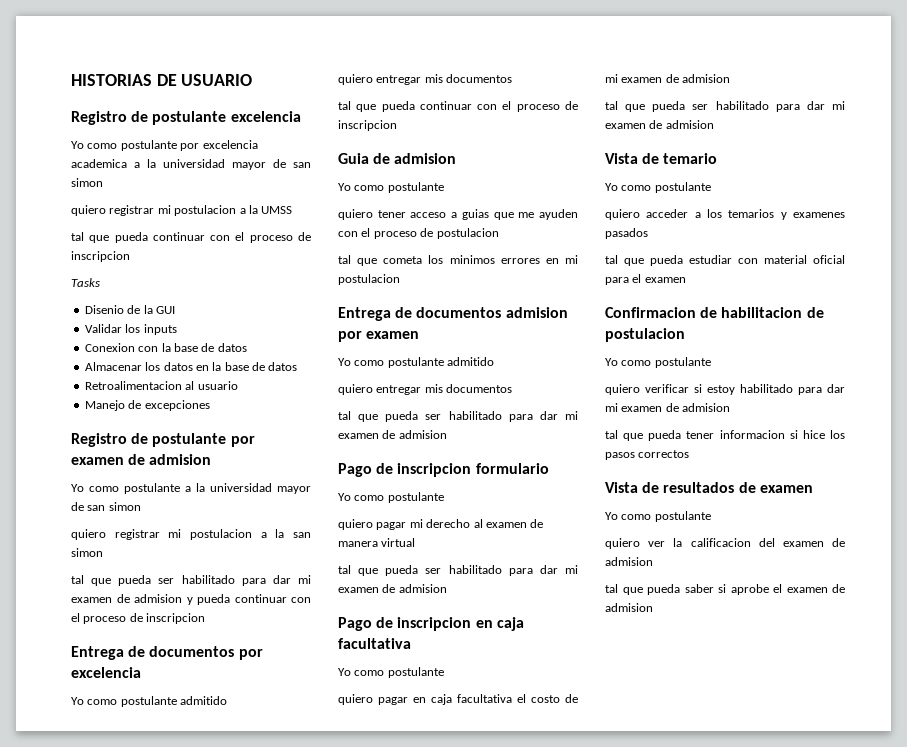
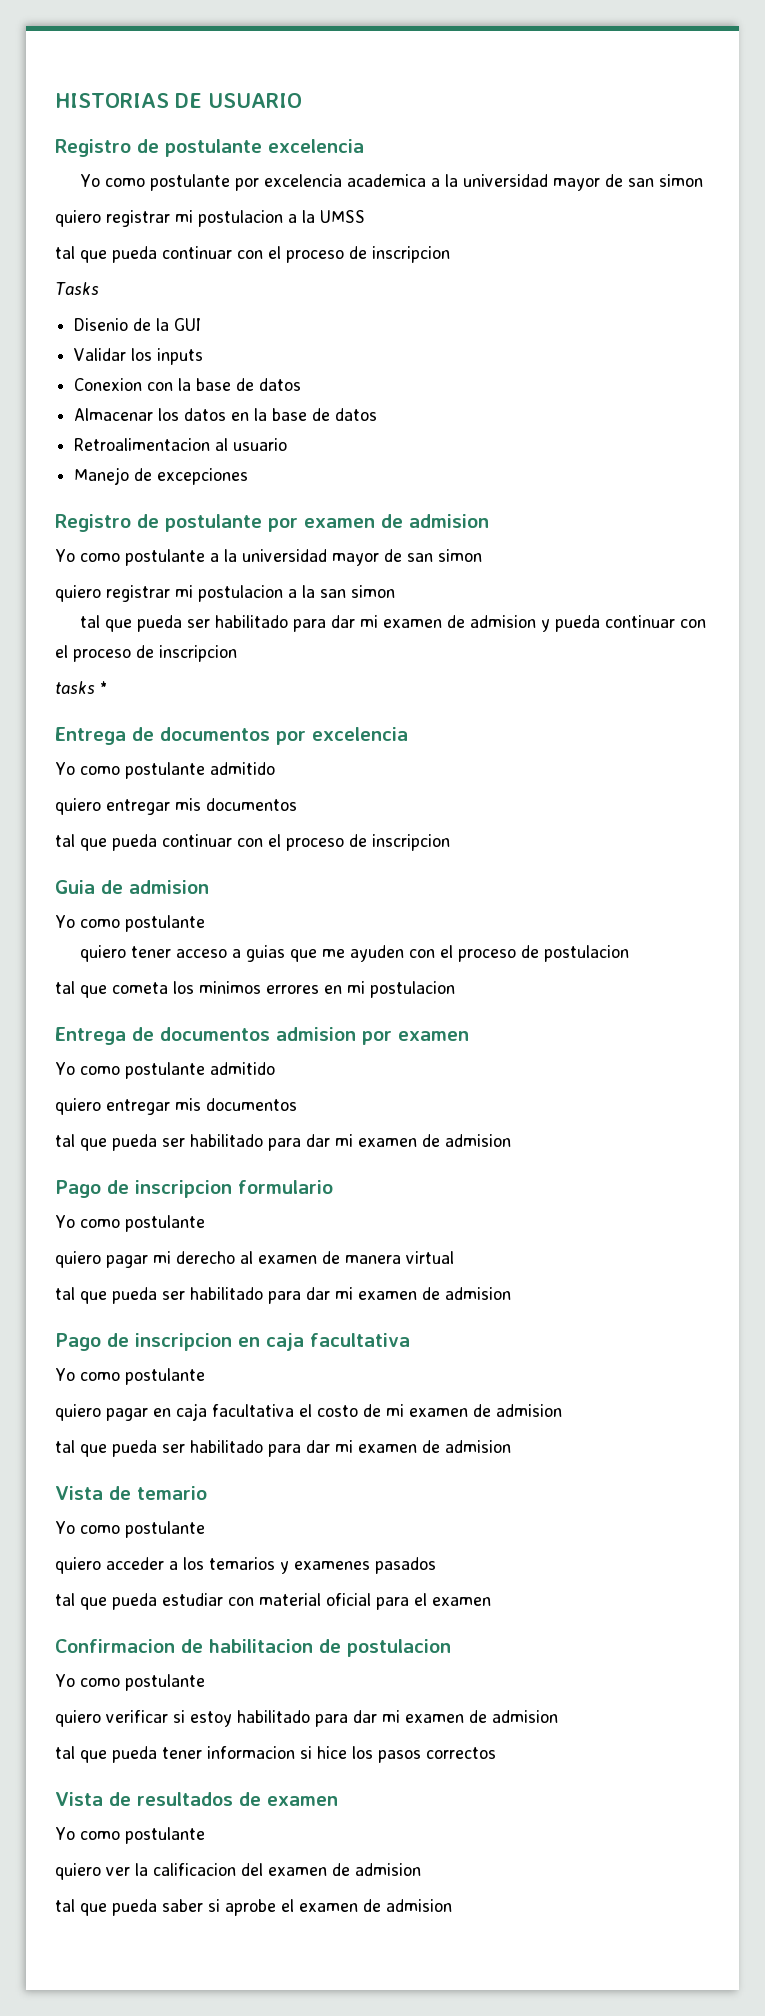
(206, 618) none -> [55,681,108,694] // tasks *

